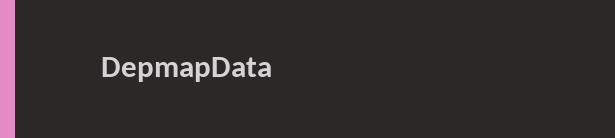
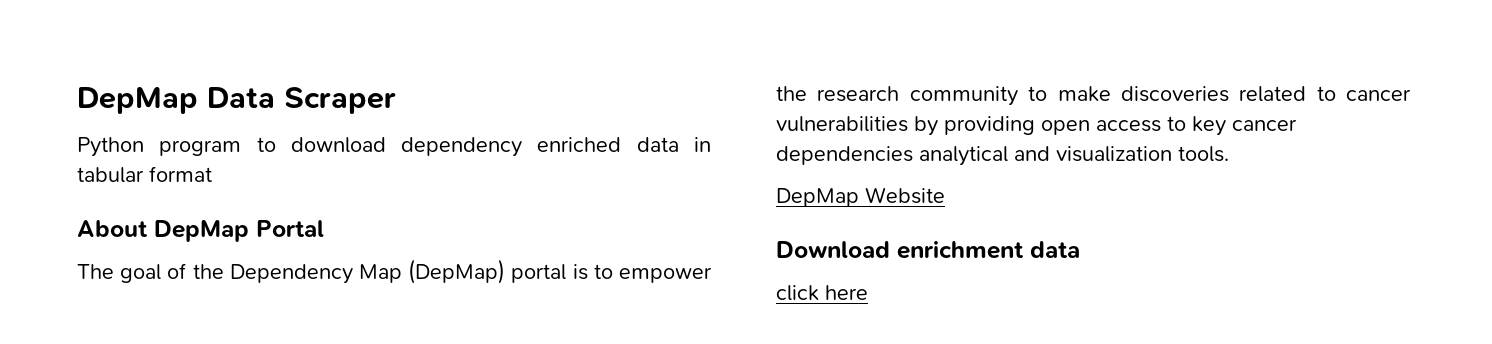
[101,57,272,82] DepmapData -> [77,87,396,114] [77,137,711,157] [77,166,212,183] [77,220,324,242] [77,259,712,284] [776,86,1411,106] [776,116,1297,136] [776,146,1229,166] [776,187,945,207] [776,241,1080,259] [776,285,868,301] DepMap Data Scraper // Python program to download dependency enriched data in tabular format // About DepMap Portal // The goal of the Dependency Map (DepMap) portal is to empower the research community to make discoveries related to cancer vulnerabilities by providing open access to key cancer dependencies analytical and visualization tools. // DepMap Website // Download enrichment data // click here

